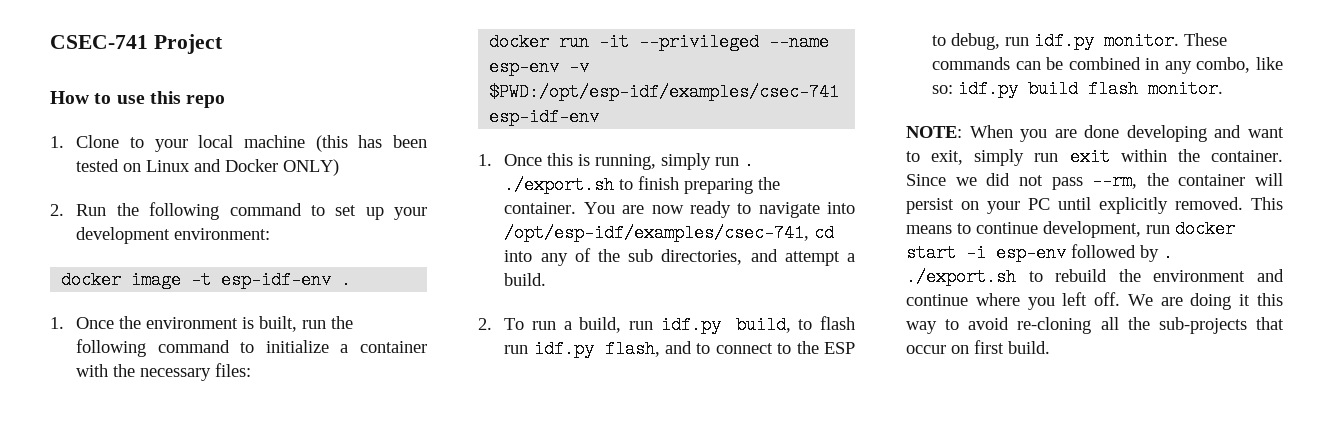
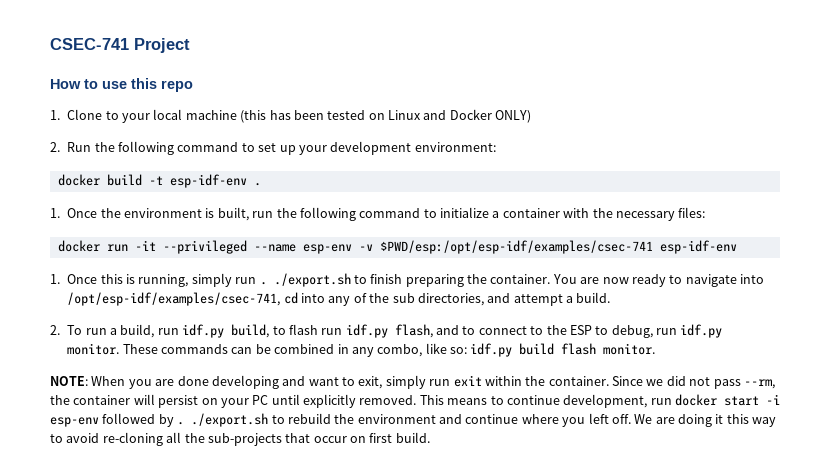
[131,271,182,289] image -> [106,174,142,186] build
[489,83,840,101] $PWD:/opt/esp-idf/examples/csec-741 -> [379,240,653,254] $PWD/esp:/opt/esp-idf/examples/csec-741

